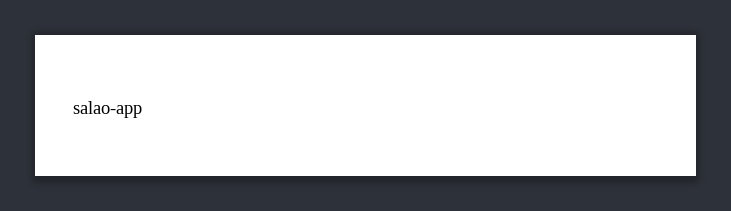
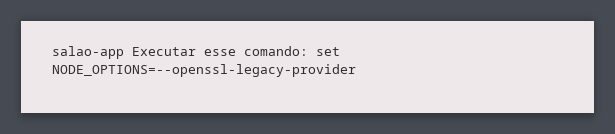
(142, 109) none -> [132,46,340,56] [52,64,356,77] Executar esse comando: set NODE_OPTIONS=--openssl-legacy-provider

